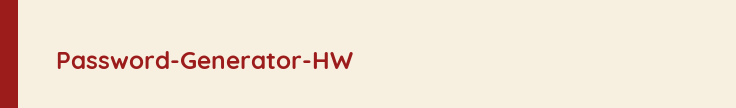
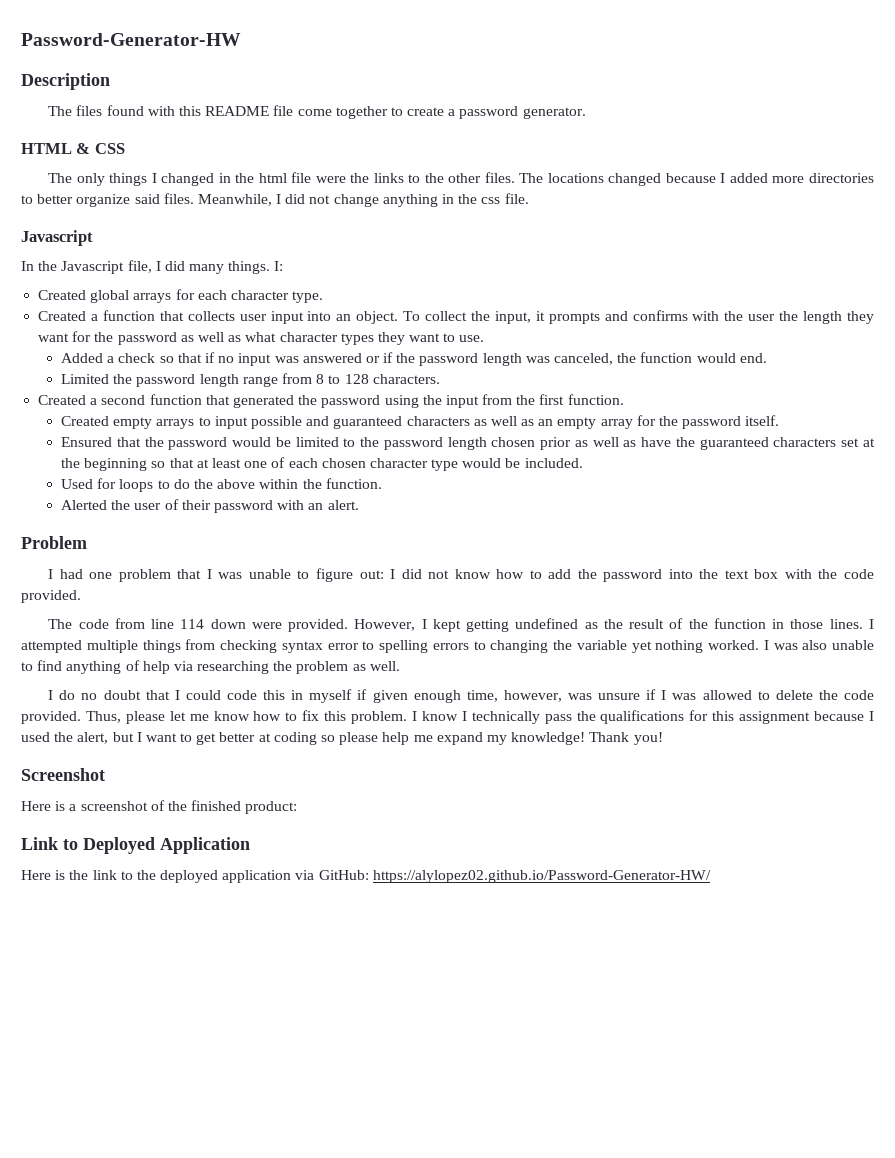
(353, 60) none -> [21,73,110,90] [48,105,586,119] [21,143,125,154] [48,172,874,186] [21,193,529,207] [21,230,93,246] [21,260,284,274] [38,289,324,303] [38,310,874,324] [38,331,485,345] [61,352,767,366] [61,373,440,387] [38,394,624,408] [61,415,780,429] [61,437,875,450] [61,457,583,471] [61,478,382,492] [61,499,359,513] [21,536,87,549] [48,568,874,582] [21,590,81,603] [48,618,875,632] [21,639,874,653] [21,660,400,674] [48,689,875,703] [21,710,874,724] [21,732,663,745] [21,768,105,781] [21,800,298,814] [21,837,250,854] [21,870,711,883] // Description // The files found with this README file come together to create a password generator. // HTML & CSS // The only things I changed in the html file were the links to the other files. The locations changed because I added more directories to better organize said files. Meanwhile, I did not change anything in the css file. // Javascript // In the Javascript file, I did many things. I: // Created global arrays for each character type. // Created a function that collects user input into an object. To collect the input, it prompts and confirms with the user the length they want for the password as well as what character types they want to use. // Added a check so that if no input was answered or if the password length was canceled, the function would end. // Limited the password length range from 8 to 128 characters. // Created a second function that generated the password using the input from the first function. // Created empty arrays to input possible and guaranteed characters as well as an empty array for the password itself. // Ensured that the password would be limited to the password length chosen prior as well as have the guaranteed characters set at the beginning so that at least one of each chosen character type would be included. // Used for loops to do the above within the function. // Alerted the user of their password with an alert. // Problem // I had one problem that I was unable to figure out: I did not know how to add the password into the text box with the code provided. // The code from line 114 down were provided. However, I kept getting undefined as the result of the function in those lines. I attempted multiple things from checking syntax error to spelling errors to changing the variable yet nothing worked. I was also unable to find anything of help via researching the problem as well. // I do no doubt that I could code this in myself if given enough time, however, was unsure if I was allowed to delete the code provided. Thus, please let me know how to fix this problem. I know I technically pass the qualifications for this assignment because I used the alert, but I want to get better at coding so please help me expand my knowledge! Thank you! // Screenshot // Here is a screenshot of the finished product: // Link to Deployed Application // Here is the link to the deployed application via GitHub: https://alylopez02.github.io/Password-Generator-HW/

